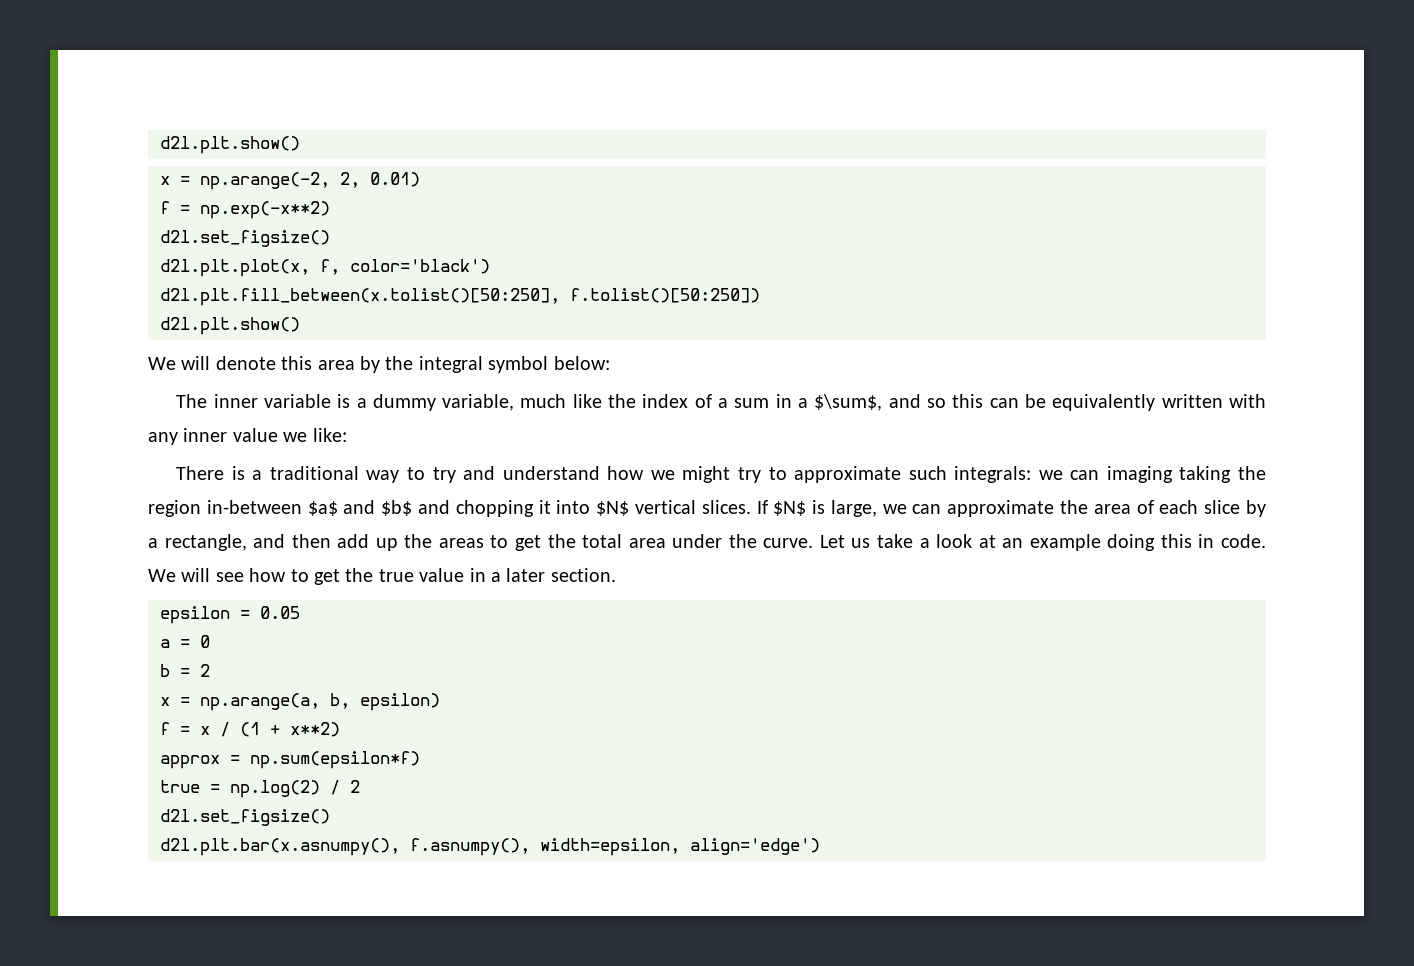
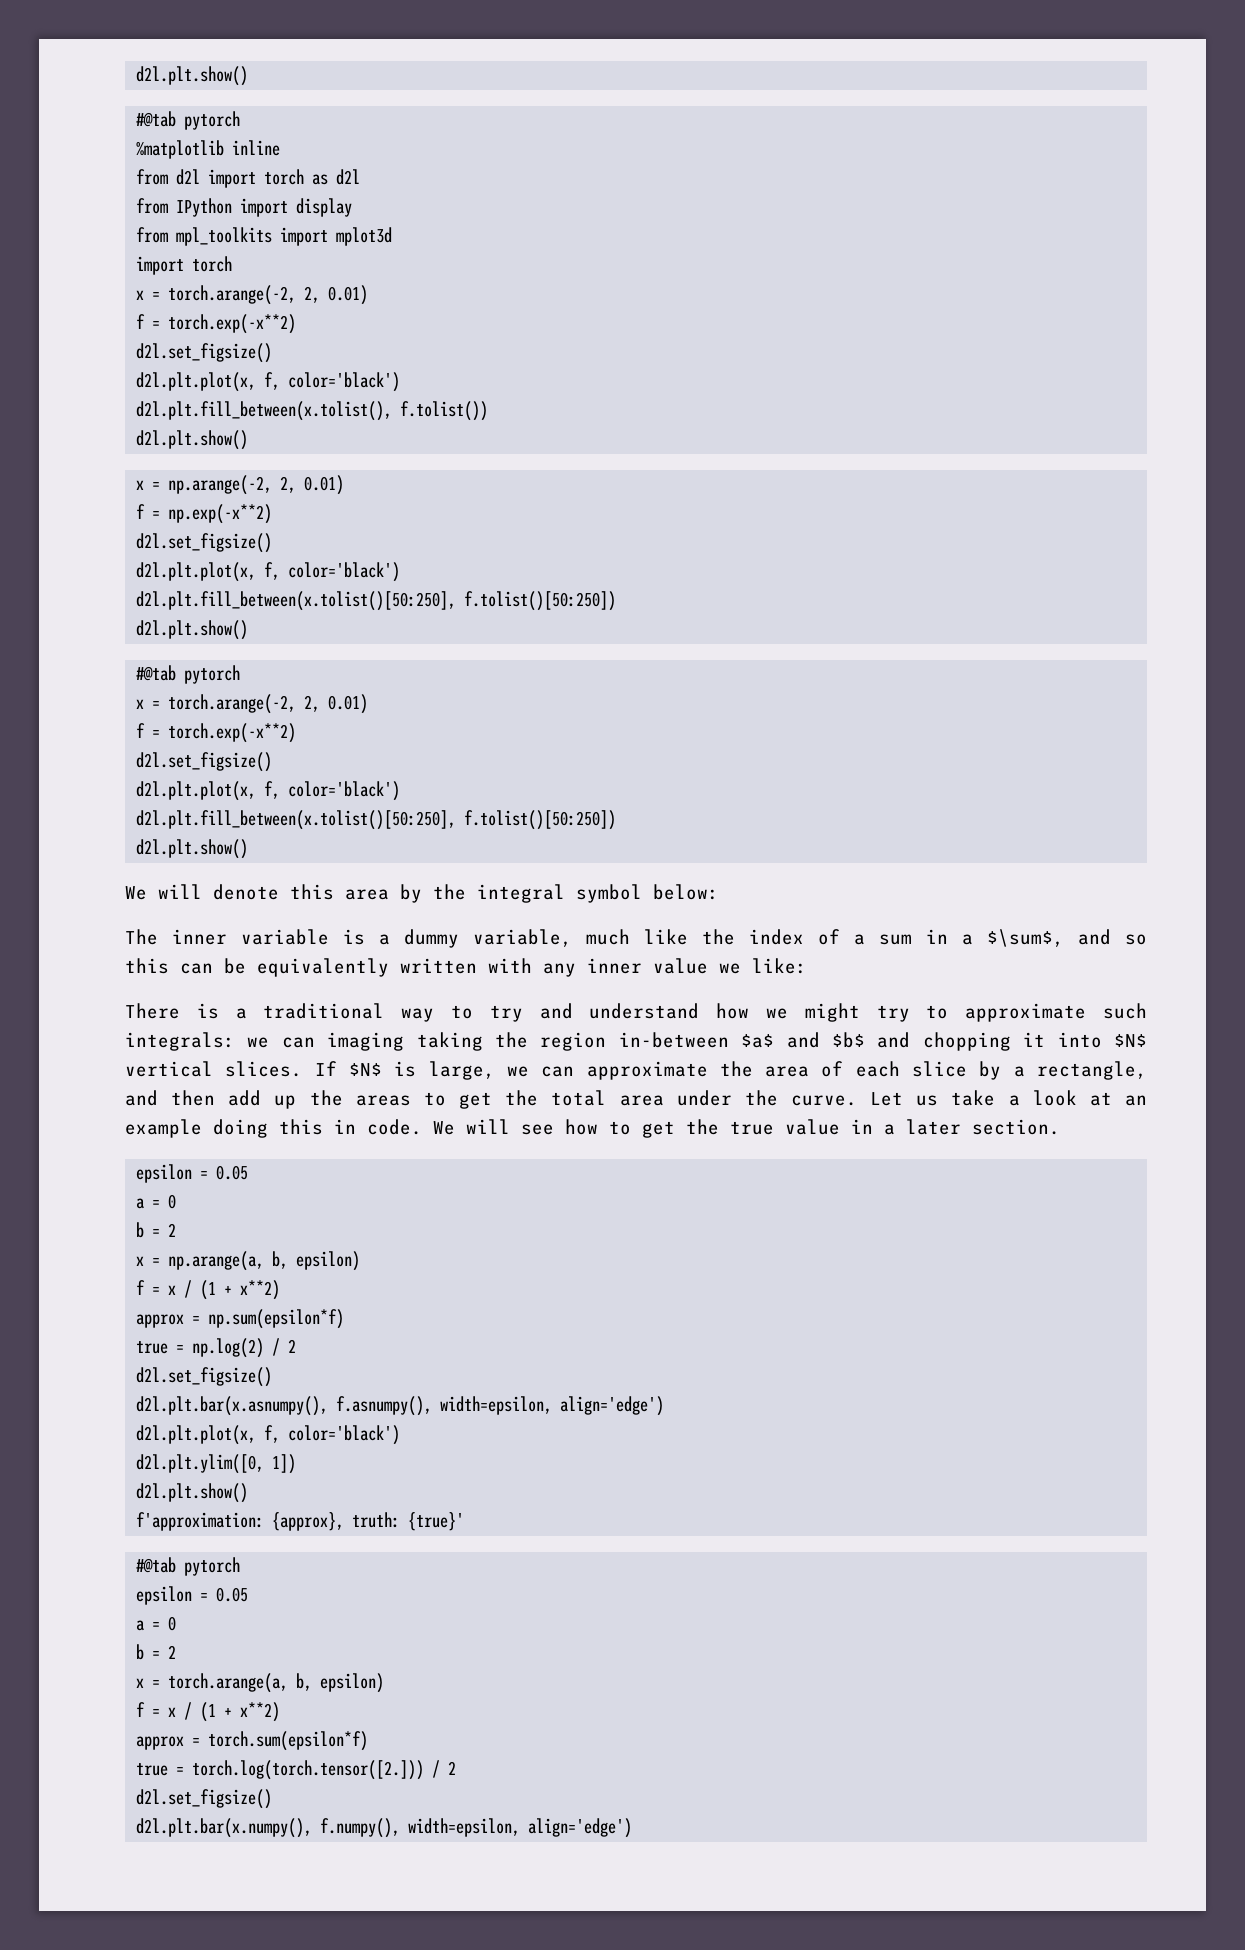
[160,136,300,154] d2l.plt.show() -> [136,66,249,86] [136,111,241,130] [136,140,281,159] [136,169,361,188] [136,198,353,217] [136,227,393,246] [136,256,233,275] [136,285,369,305] [136,314,297,334] [136,343,273,363] [136,372,401,392] [136,401,489,421] [136,430,249,450] d2l.plt.show() // #@tab pytorch // %matplotlib inline // from d2l import torch as d2l // from IPython import display // from mpl_toolkits import mplot3d // import torch // x = torch.arange(-2, 2, 0.01) // f = torch.exp(-x**2) // d2l.set_figsize() // d2l.plt.plot(x, f, color='black') // d2l.plt.fill_between(x.tolist(), f.tolist()) // d2l.plt.show()
(300, 326) none -> [136,665,241,684] [136,694,369,714] [136,723,297,743] [136,752,273,772] [136,781,401,801] [136,810,617,830] [136,839,249,859] // #@tab pytorch // x = torch.arange(-2, 2, 0.01) // f = torch.exp(-x**2) // d2l.set_figsize() // d2l.plt.plot(x, f, color='black') // d2l.plt.fill_between(x.tolist()[50:250], f.tolist()[50:250]) // d2l.plt.show()
(820, 846) none -> [136,1425,401,1445] [136,1454,297,1474] [136,1483,249,1503] [136,1512,465,1531] [136,1557,241,1576] [136,1586,249,1605] [136,1616,177,1631] [136,1644,177,1660] [136,1673,385,1693] [136,1702,281,1722] [136,1731,369,1751] [136,1760,457,1780] [136,1789,273,1809] [136,1818,633,1838] // d2l.plt.plot(x, f, color='black') // d2l.plt.ylim([0, 1]) // d2l.plt.show() // f'approximation: {approx}, truth: {true}' // #@tab pytorch // epsilon = 0.05 // a = 0 // b = 2 // x = torch.arange(a, b, epsilon) // f = x / (1 + x**2) // approx = torch.sum(epsilon*f) // true = torch.log(torch.tensor([2.])) / 2 // d2l.set_figsize() // d2l.plt.bar(x.numpy(), f.numpy(), width=epsilon, align='edge')

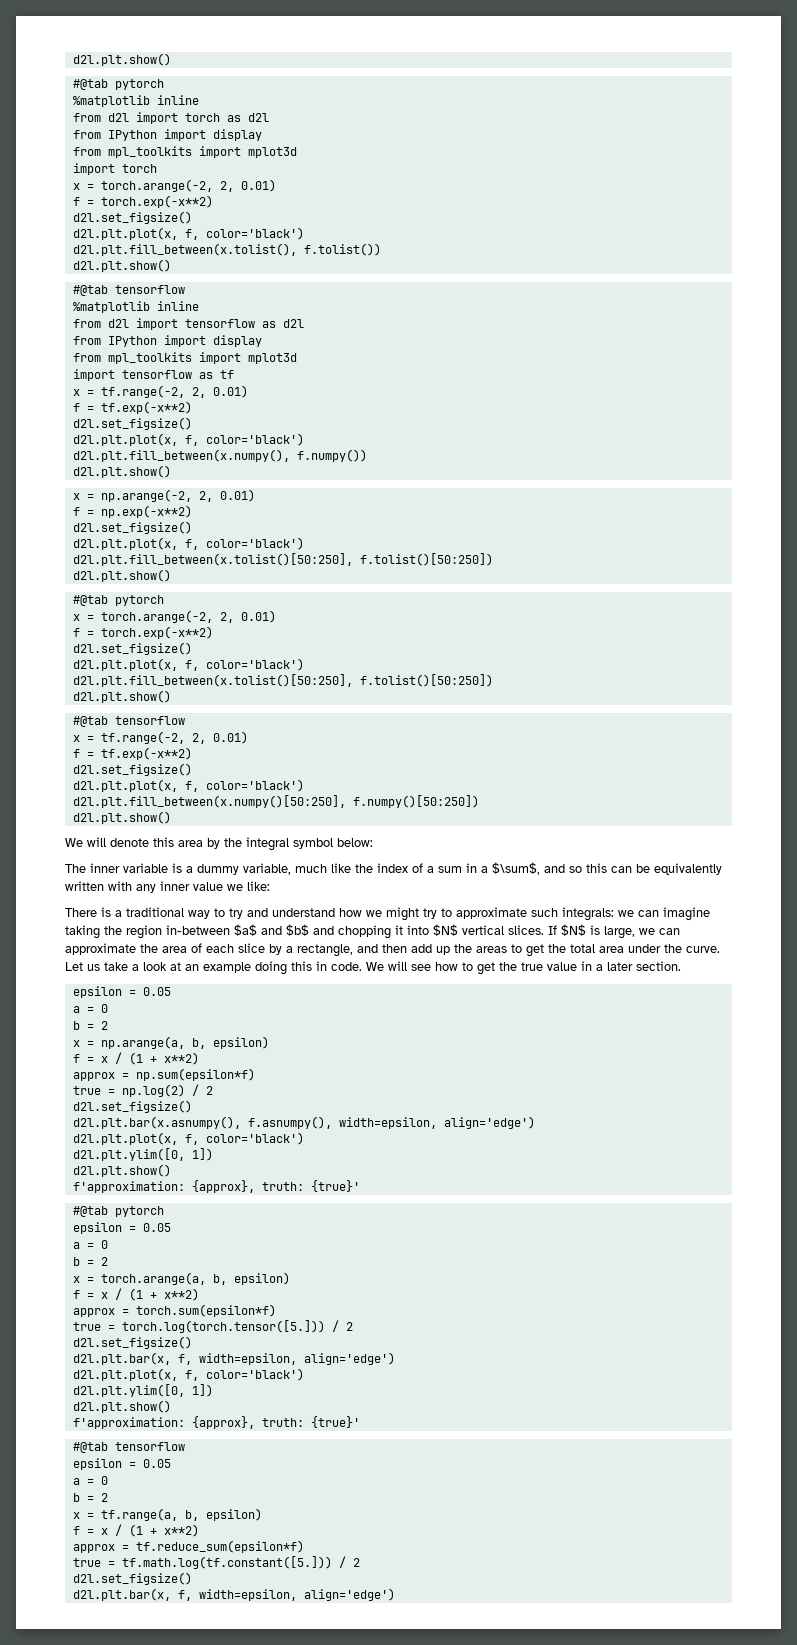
(249, 440) none -> [72,285,185,296] [72,301,199,313] [72,318,304,330] [72,335,262,347] [72,352,297,364] [72,369,234,381] [72,385,248,398] [72,401,192,414] [72,417,192,430] [72,433,304,446] [72,449,367,462] [72,465,171,478] // #@tab tensorflow // %matplotlib inline // from d2l import tensorflow as d2l // from IPython import display // from mpl_toolkits import mplot3d // import tensorflow as tf // x = tf.range(-2, 2, 0.01) // f = tf.exp(-x**2) // d2l.set_figsize() // d2l.plt.plot(x, f, color='black') // d2l.plt.fill_between(x.numpy(), f.numpy()) // d2l.plt.show()
(249, 849) none -> [72,716,185,727] [72,731,248,744] [72,747,192,760] [72,763,192,776] [72,779,304,792] [72,795,479,808] [72,811,171,824] // #@tab tensorflow // x = tf.range(-2, 2, 0.01) // f = tf.exp(-x**2) // d2l.set_figsize() // d2l.plt.plot(x, f, color='black') // d2l.plt.fill_between(x.numpy()[50:250], f.numpy()[50:250]) // d2l.plt.show()
[327,1032,405,1051] imaging -> [663,907,710,921] imagine
[192,1760,457,1780] [136,1789,273,1809] [136,1818,633,1838] torch.log(torch.tensor([2.])) / 2 // d2l.set_figsize() // d2l.plt.bar(x.numpy(), f.numpy(), width=epsilon, align='edge') -> [121,1320,353,1333] [72,1336,192,1349] [72,1352,395,1365] [72,1368,304,1381] [72,1384,213,1397] [72,1400,171,1413] [72,1416,360,1429] [72,1442,185,1453] [72,1458,171,1470] [72,1476,108,1485] [72,1493,108,1502] [72,1508,262,1521] [72,1524,199,1537] [72,1540,304,1553] [72,1556,360,1569] [72,1572,192,1585] [72,1588,395,1601] torch.log(torch.tensor([5.])) / 2 // d2l.set_figsize() // d2l.plt.bar(x, f, width=epsilon, align='edge') // d2l.plt.plot(x, f, color='black') // d2l.plt.ylim([0, 1]) // d2l.plt.show() // f'approximation: {approx}, truth: {true}' // #@tab tensorflow // epsilon = 0.05 // a = 0 // b = 2 // x = tf.range(a, b, epsilon) // f = x / (1 + x**2) // approx = tf.reduce_sum(epsilon*f) // true = tf.math.log(tf.constant([5.])) / 2 // d2l.set_figsize() // d2l.plt.bar(x, f, width=epsilon, align='edge')

